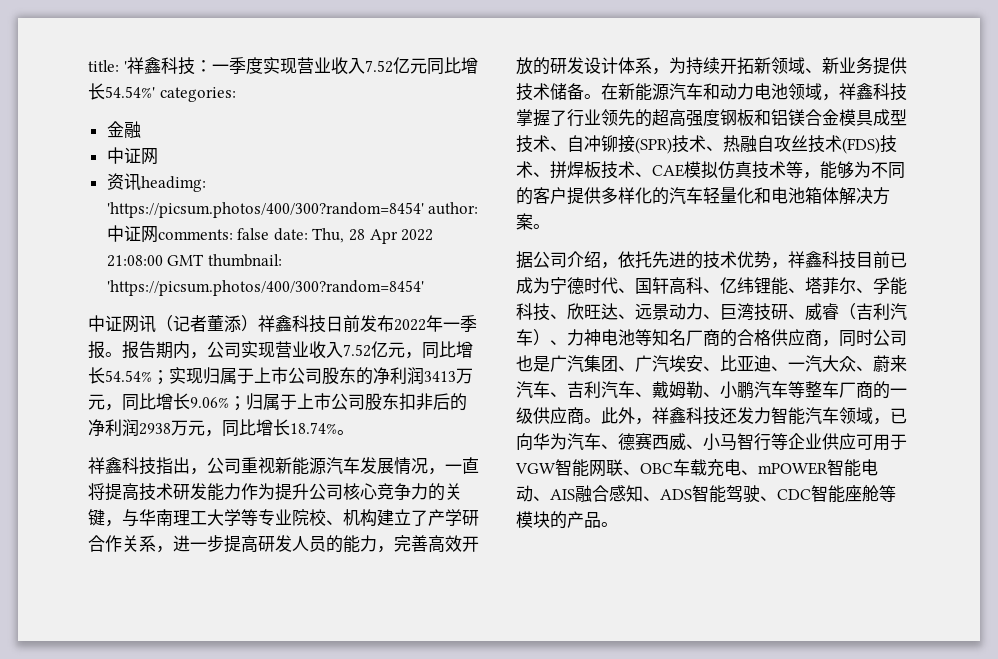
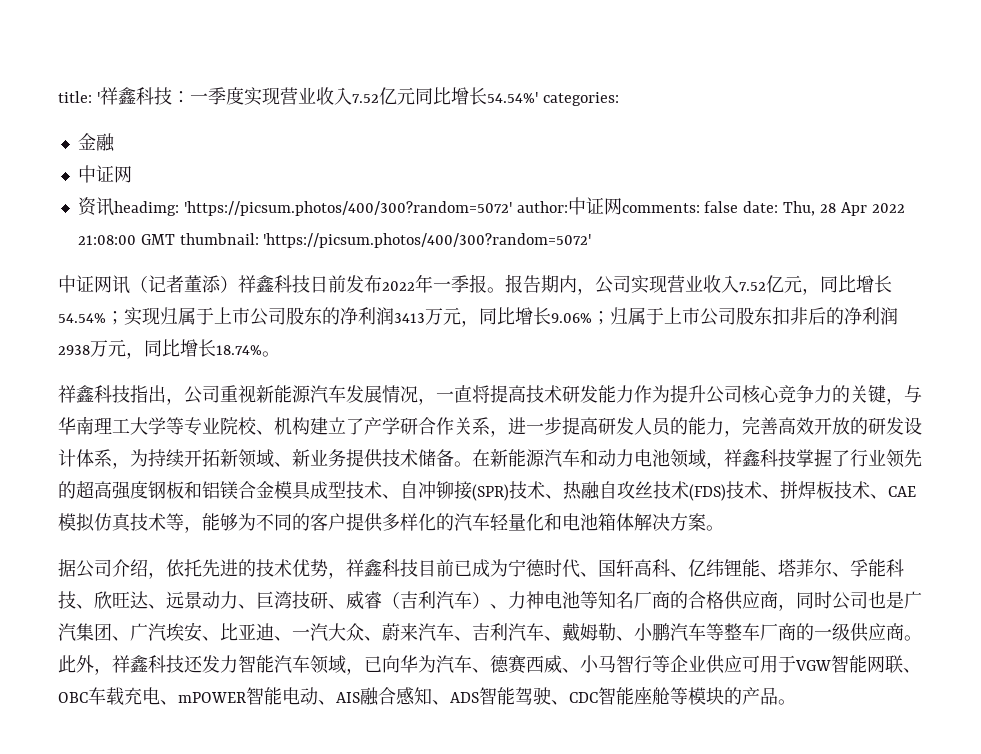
[106,202,424,218] 'https://picsum.photos/400/300?random=8454' -> [183,201,512,216] 'https://picsum.photos/400/300?random=5072'
[106,280,424,296] 'https://picsum.photos/400/300?random=8454' -> [263,233,592,248] 'https://picsum.photos/400/300?random=5072'

